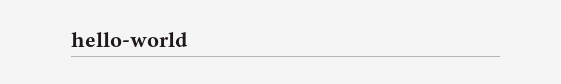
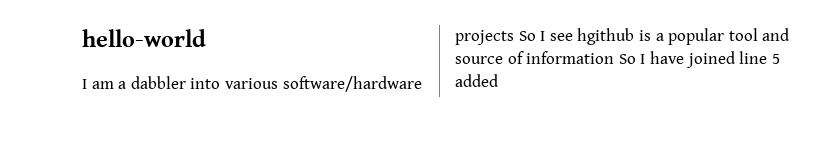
(188, 39) none -> [82,76,422,92] [455,28,790,45] [455,51,780,68] [455,74,498,87] // I am a dabbler into various software/hardware projects So I see hgithub is a popular tool and source of information So I have joined line 5 added

